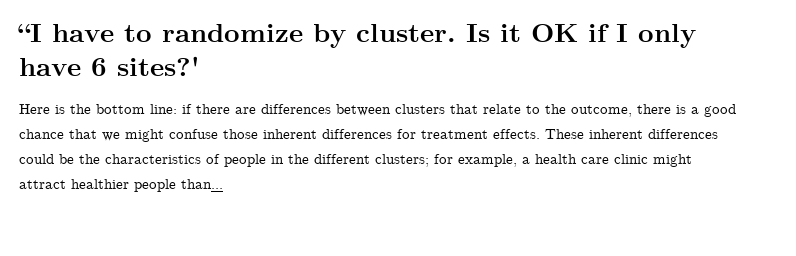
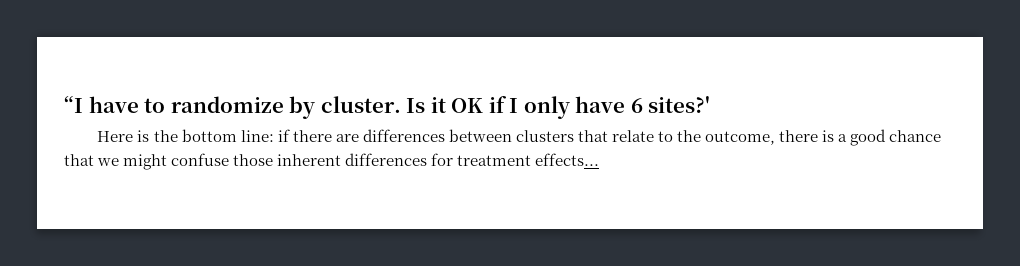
[493,129,718,139] [19,154,692,167] [19,179,223,192] effects. These inherent differences could be the characteristics of people in the different clusters; for example, a health care clinic might attract healthier people than... -> [535,153,600,166] effects...

